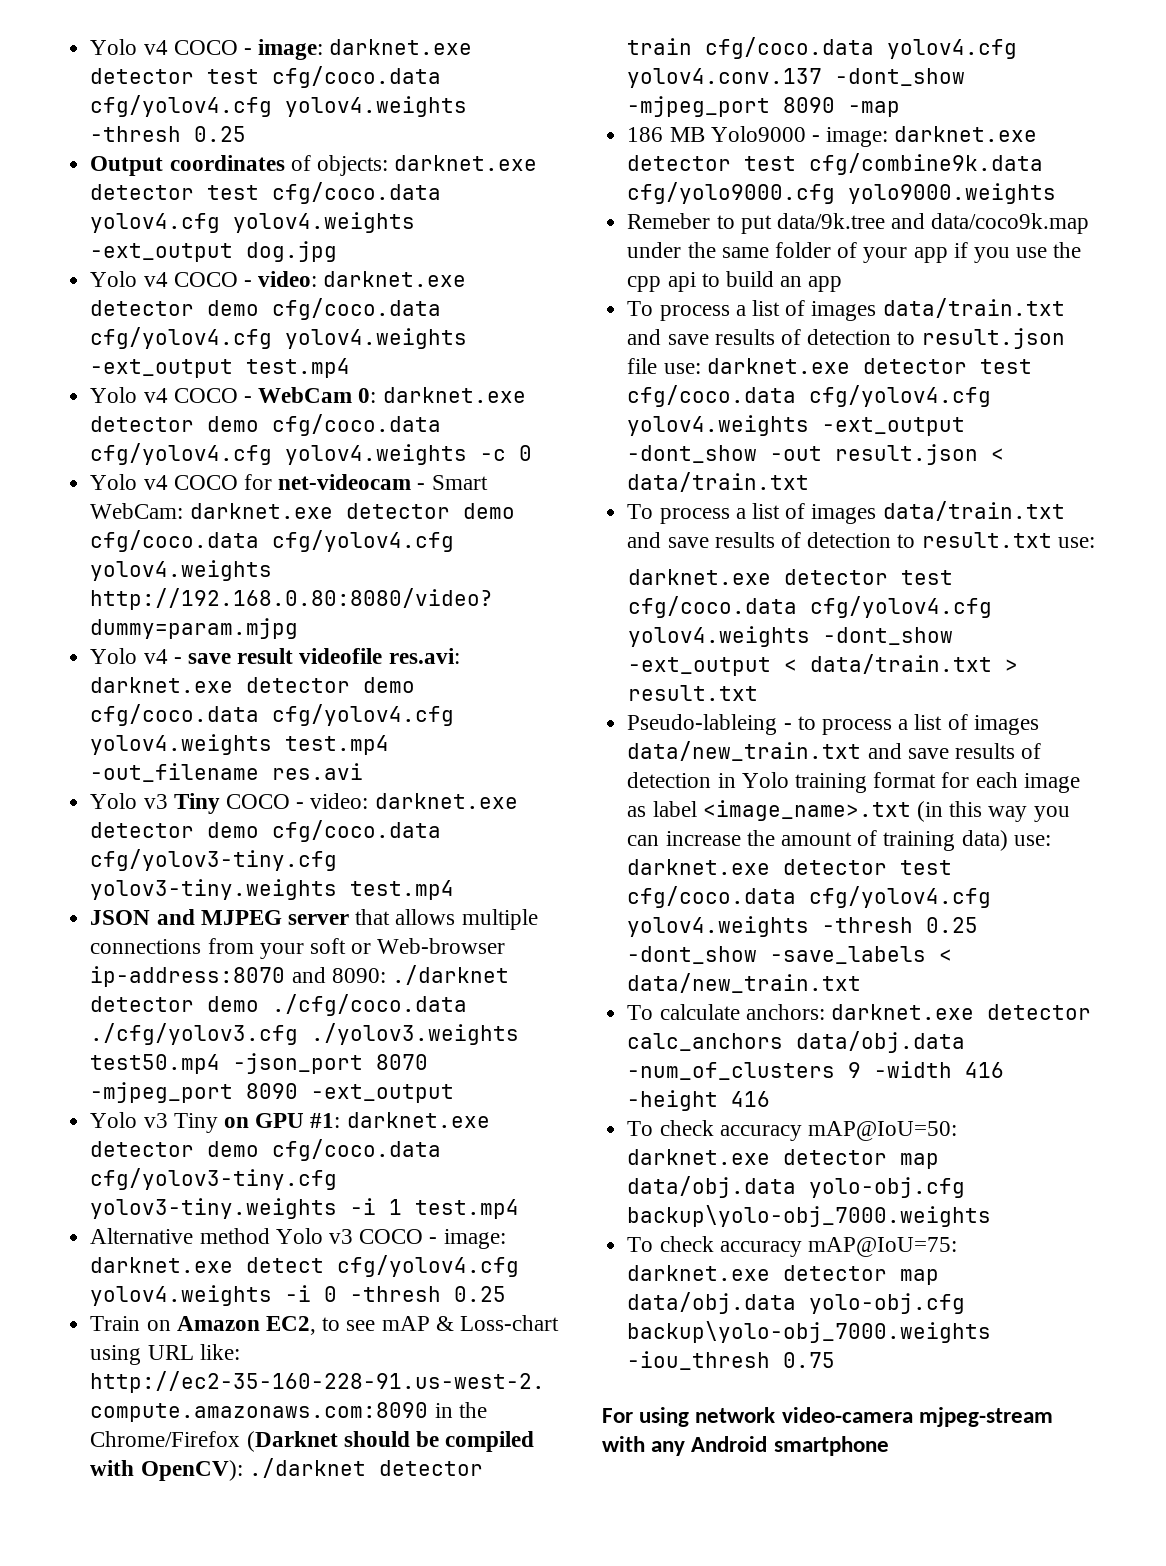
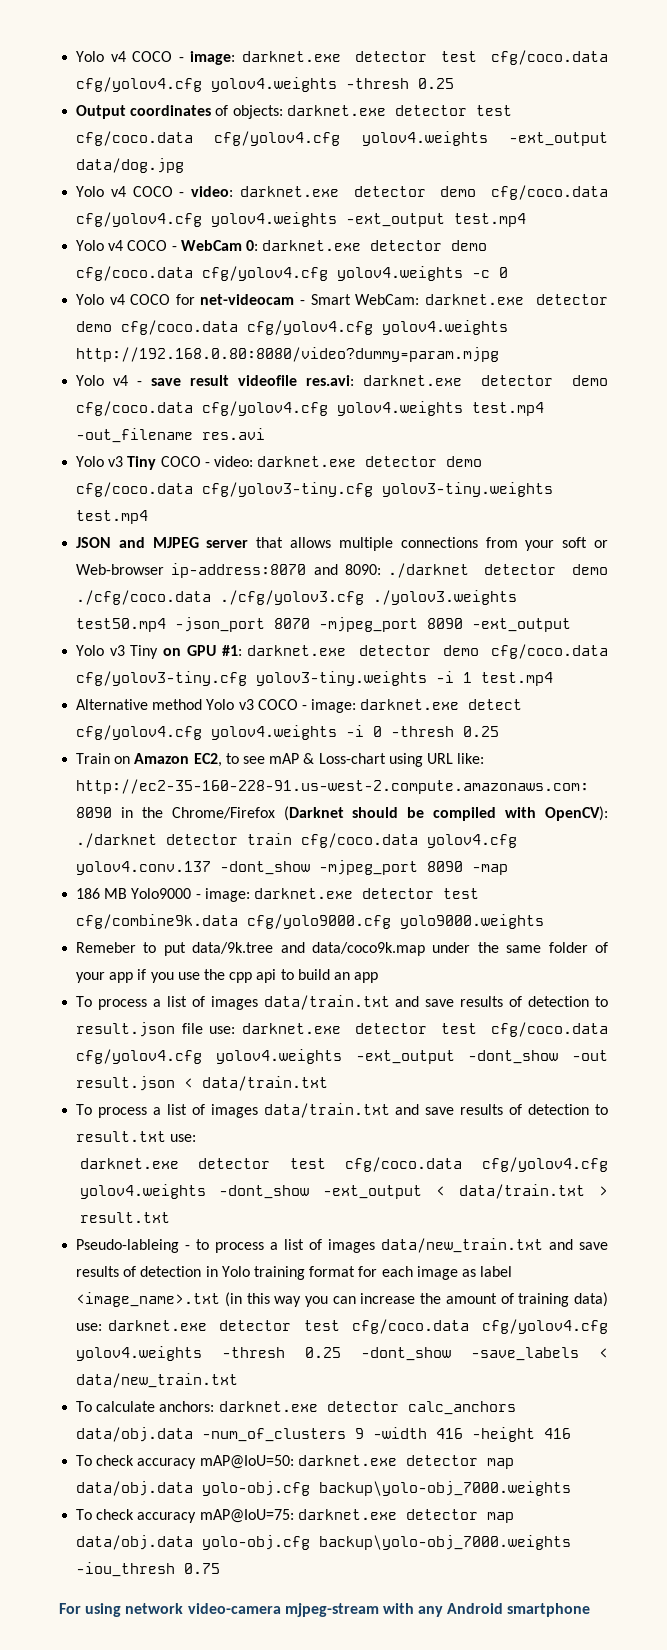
[90,212,416,233] [90,241,338,262] yolov4.cfg yolov4.weights -ext_output dog.jpg -> [214,131,608,146] [76,158,185,173] cfg/yolov4.cfg yolov4.weights -ext_output data/dog.jpg

